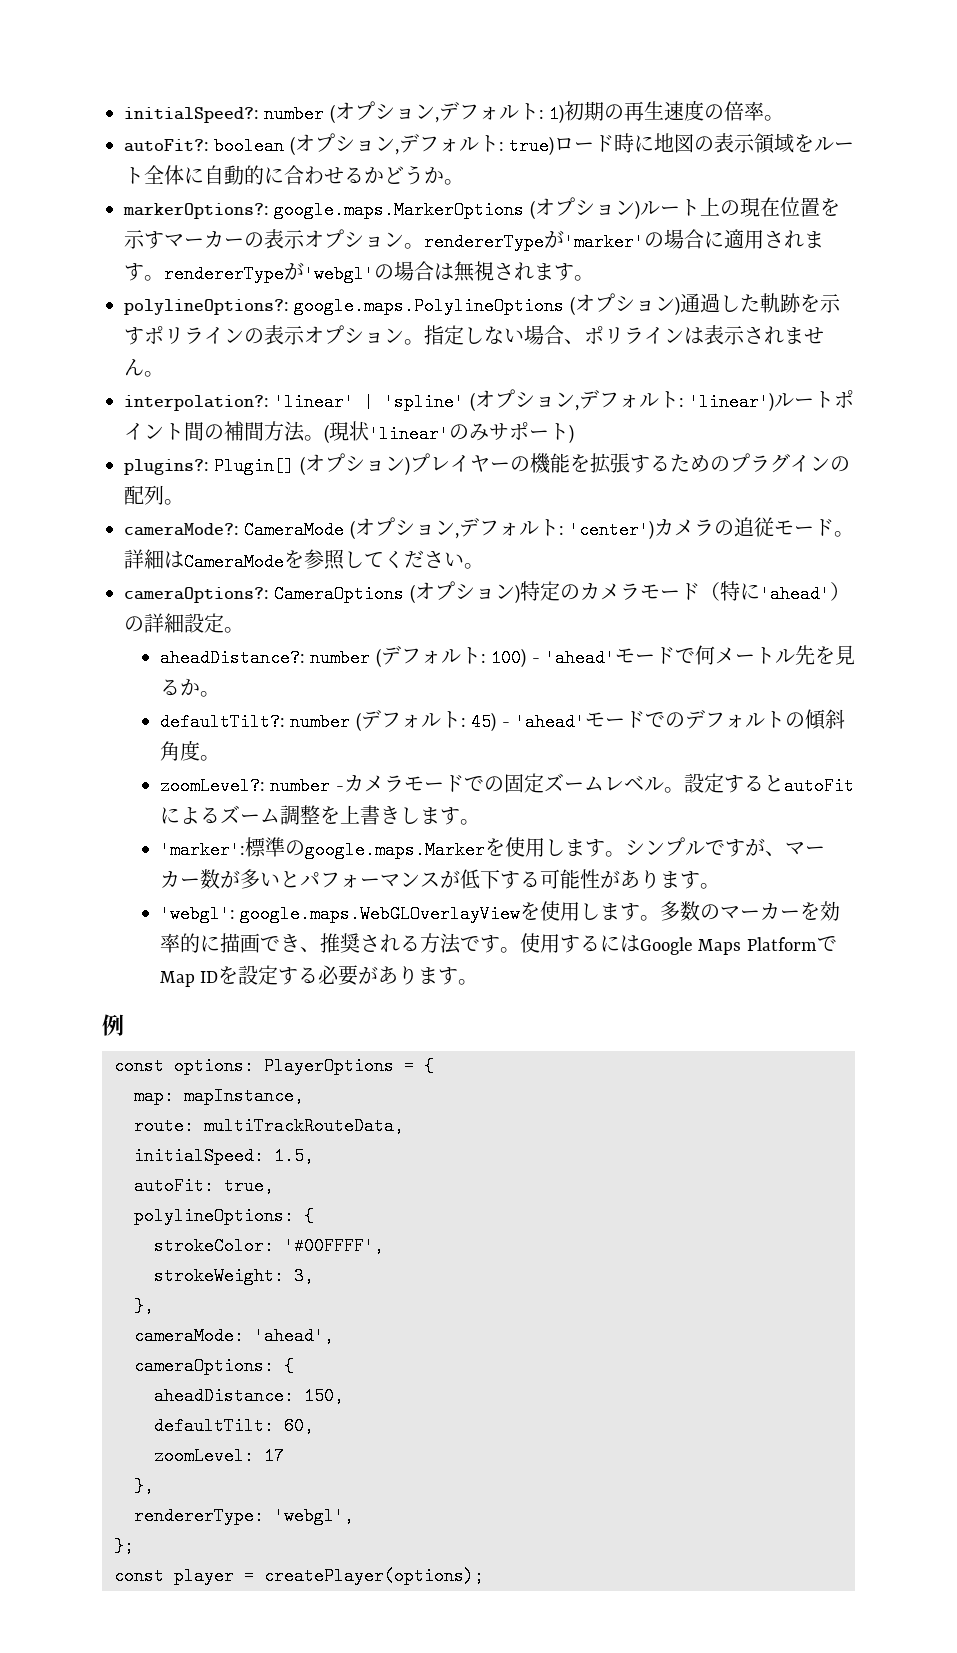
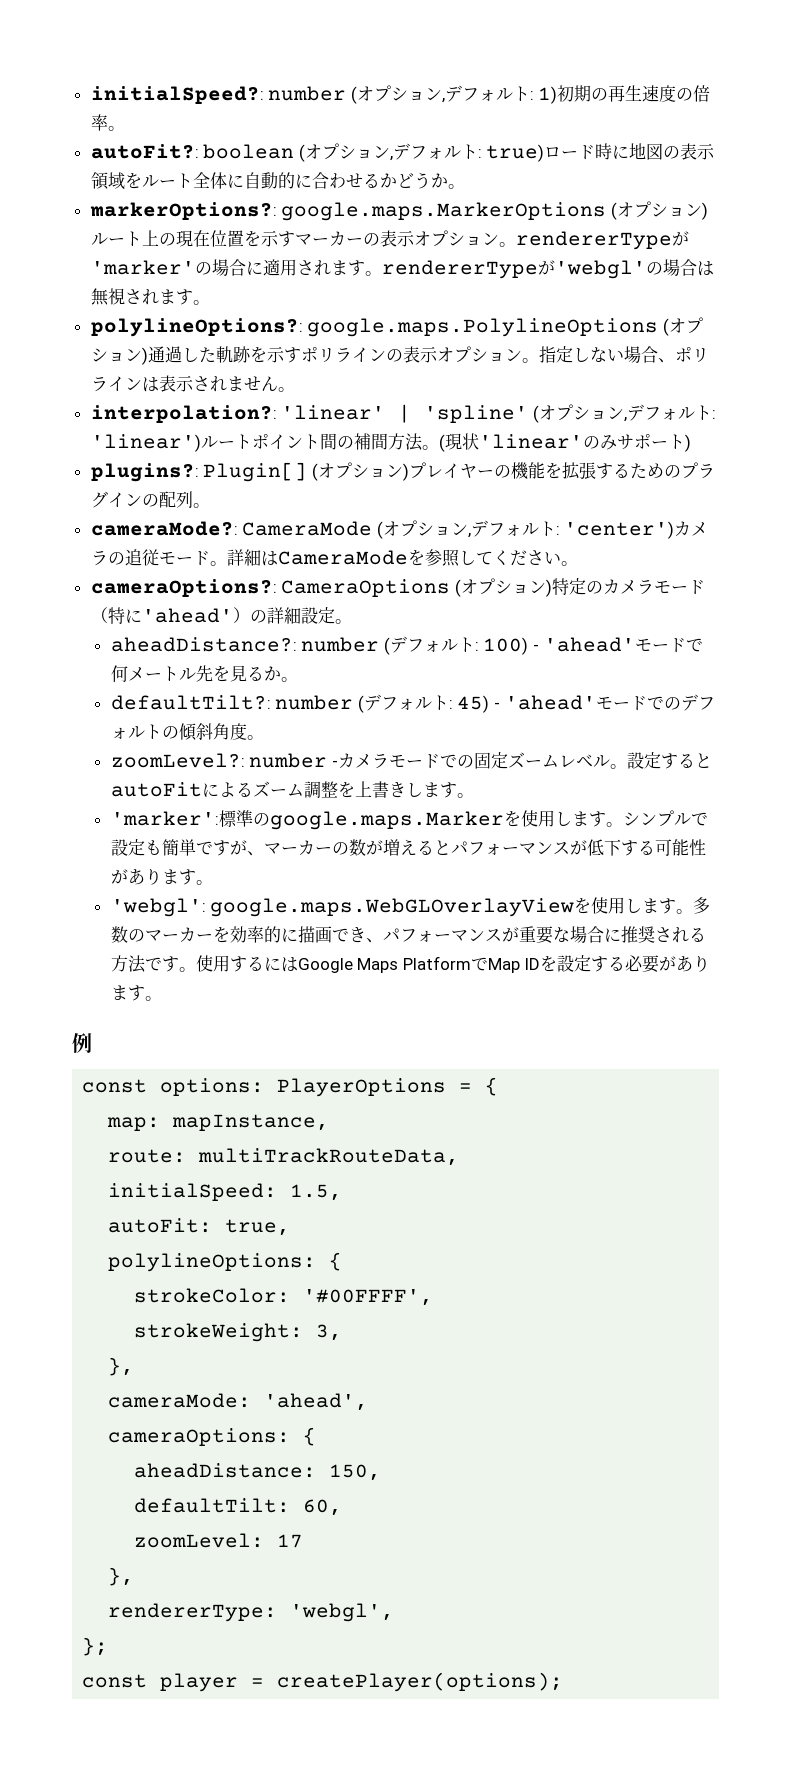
(725, 847) none -> [110,839,213,856] 設定も簡単で
[199,869,280,889] 数が多い -> [331,839,434,856] の数が増える
(320, 949) none -> [382,926,621,944] パフォーマンスが重要な場合に

